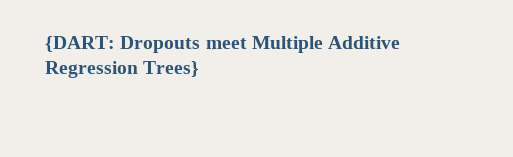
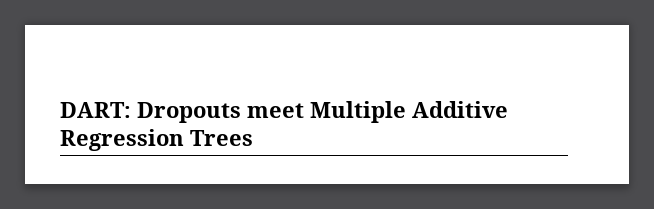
[45,36,115,52] {DART: -> [60,102,131,118] DART:
[143,61,200,77] Trees} -> [190,130,253,146] Trees

